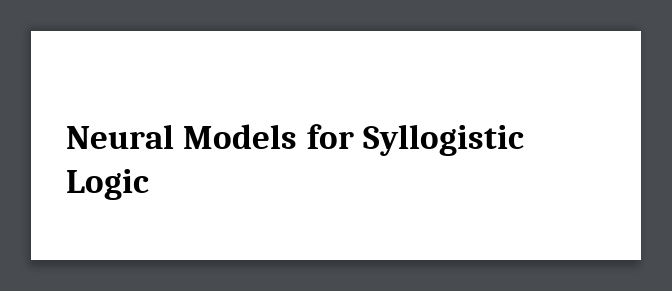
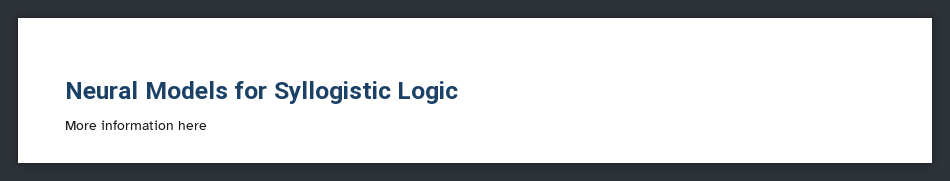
(149, 184) none -> [65,120,207,130] // More information here

